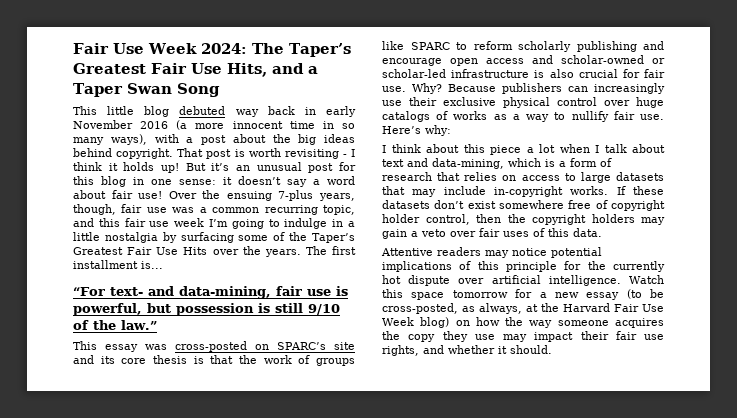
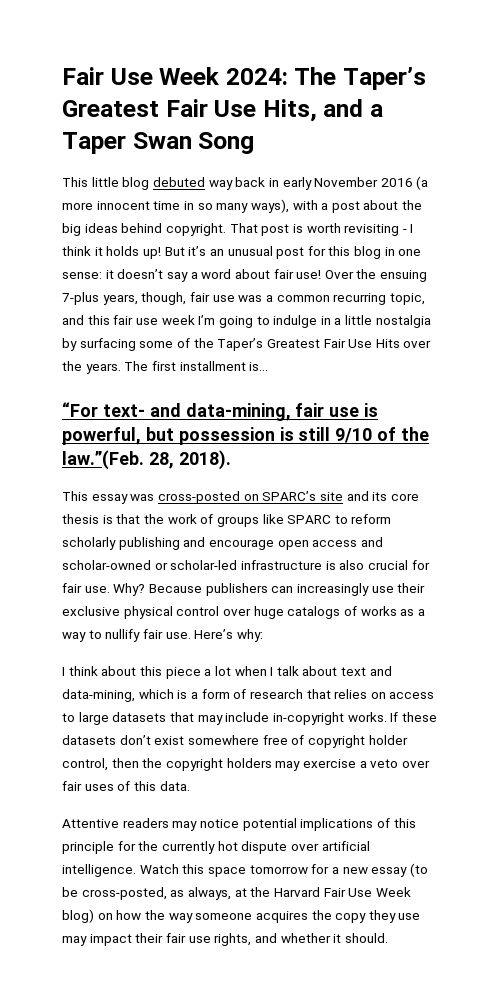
[121,320,157,330] law.” -> [62,450,231,470] law.”(Feb. 28, 2018).
[382,229,407,239] gain -> [302,759,356,768] exercise

